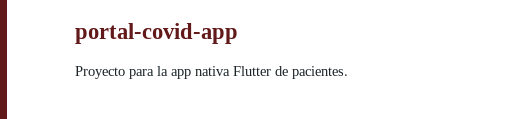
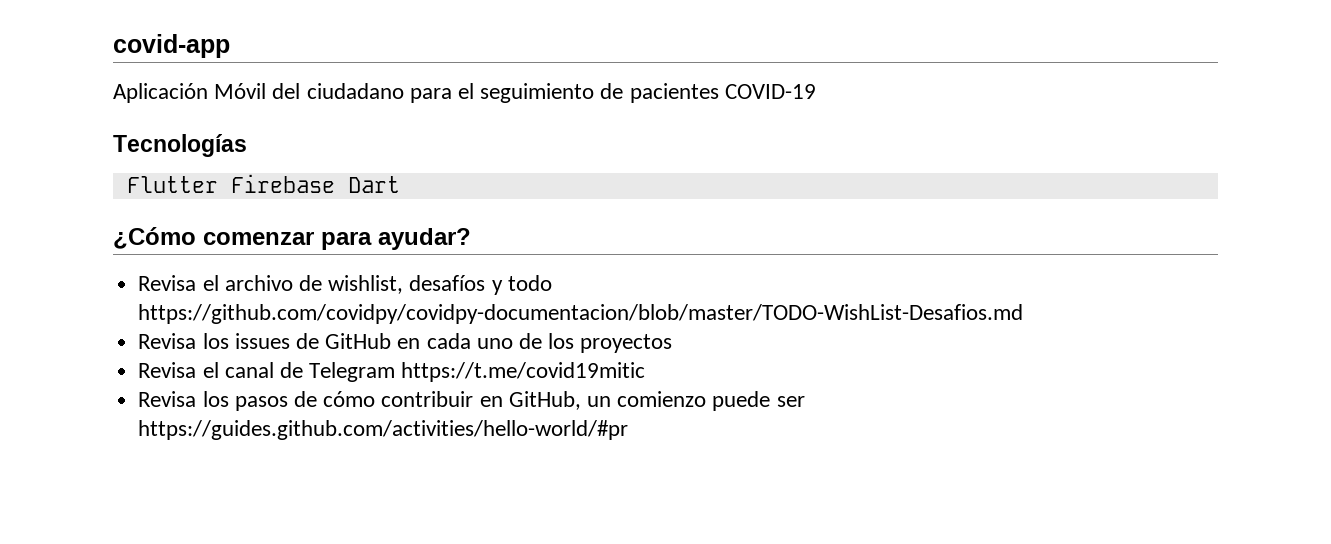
[75,23,238,44] [75,66,348,79] portal-covid-app // Proyecto para la app nativa Flutter de pacientes. -> [113,34,230,58] [113,83,816,103] [113,134,247,157] [126,174,400,193] [113,227,471,250] [138,275,552,295] [138,304,1024,324] [138,333,673,353] [138,362,646,382] [138,391,805,411] [138,420,629,440] covid-app // Aplicación Móvil del ciudadano para el seguimiento de pacientes COVID-19 // Tecnologías // Flutter Firebase Dart // ¿Cómo comenzar para ayudar? // Revisa el archivo de wishlist, desafíos y todo https://github.com/covidpy/covidpy-documentacion/blob/master/TODO-WishList-Desafios.md // Revisa los issues de GitHub en cada uno de los proyectos // Revisa el canal de Telegram https://t.me/covid19mitic // Revisa los pasos de cómo contribuir en GitHub, un comienzo puede ser https://guides.github.com/activities/hello-world/#pr

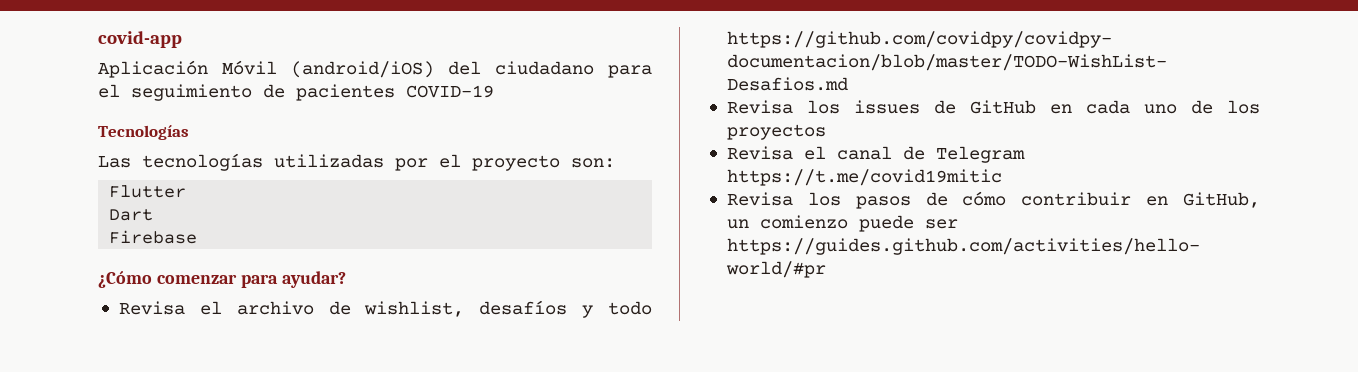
(267, 91) none -> [291,61,434,78] (android/iOS)
(247, 145) none -> [98,153,615,171] // Las tecnologías utilizadas por el proyecto son:
(218, 184) none -> [109,209,154,221] // Dart //
[347,176,400,193] Dart -> (198, 237) none

